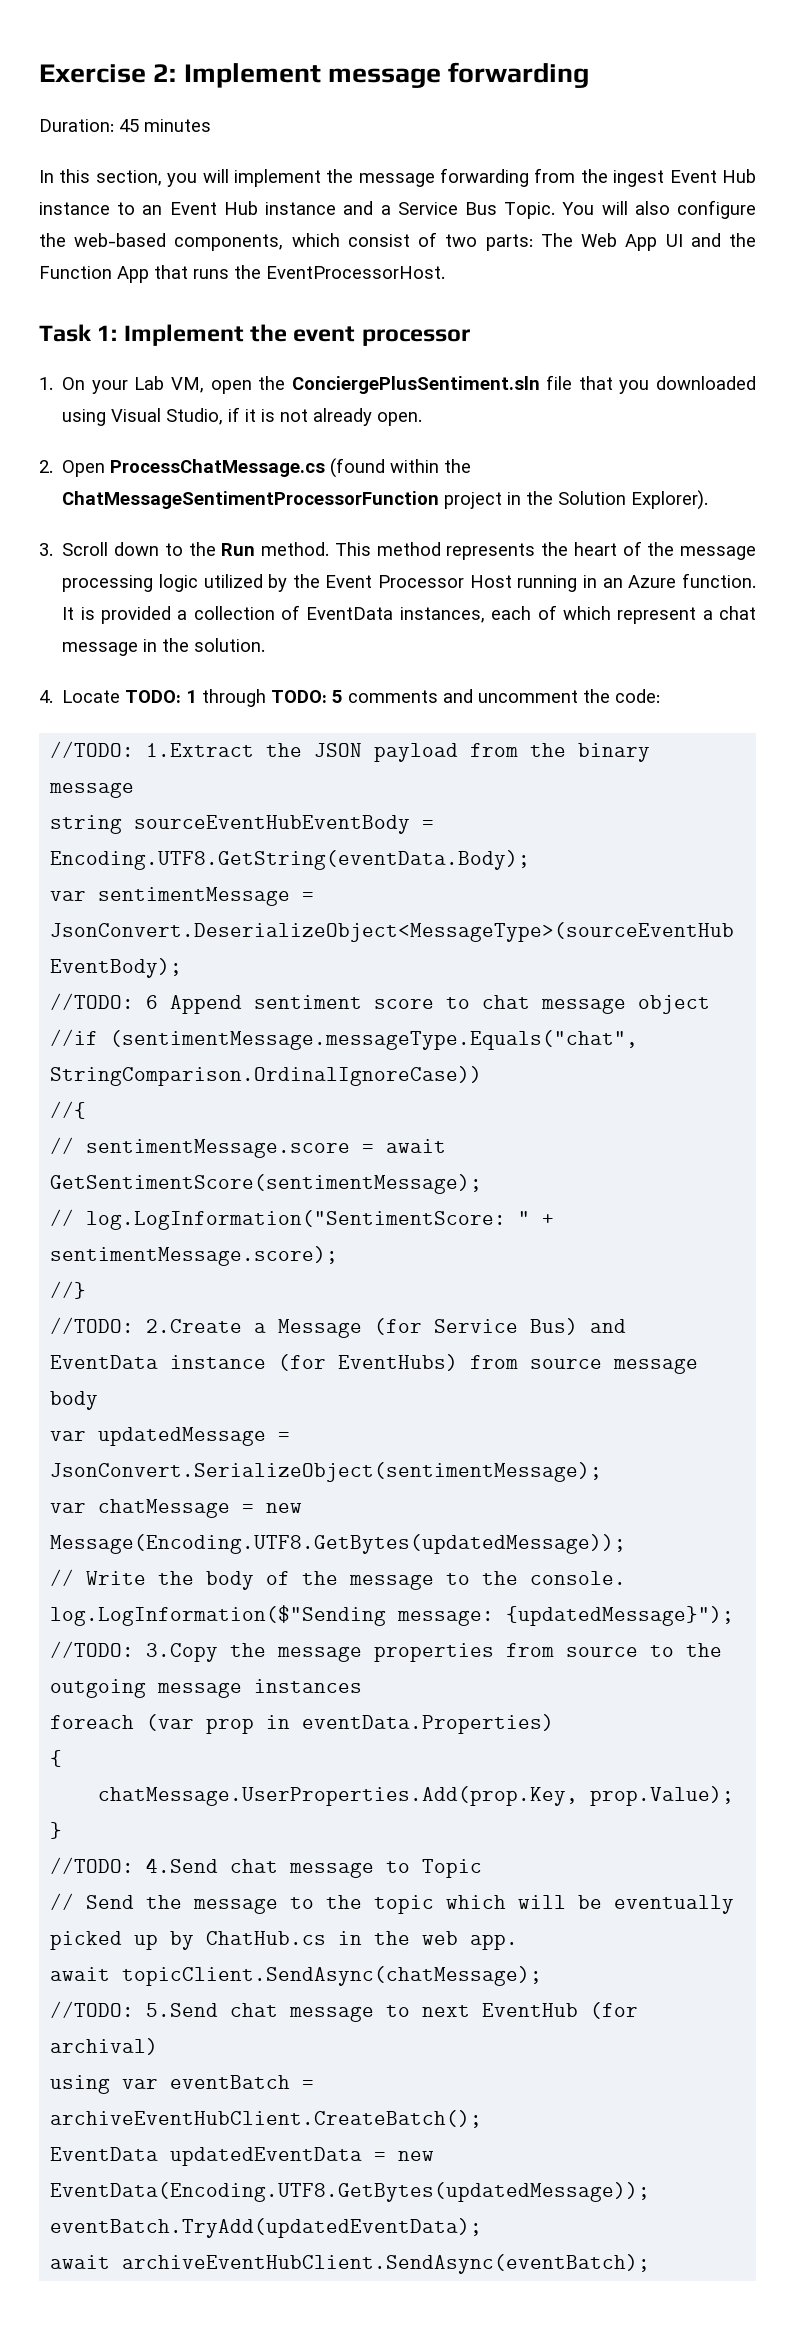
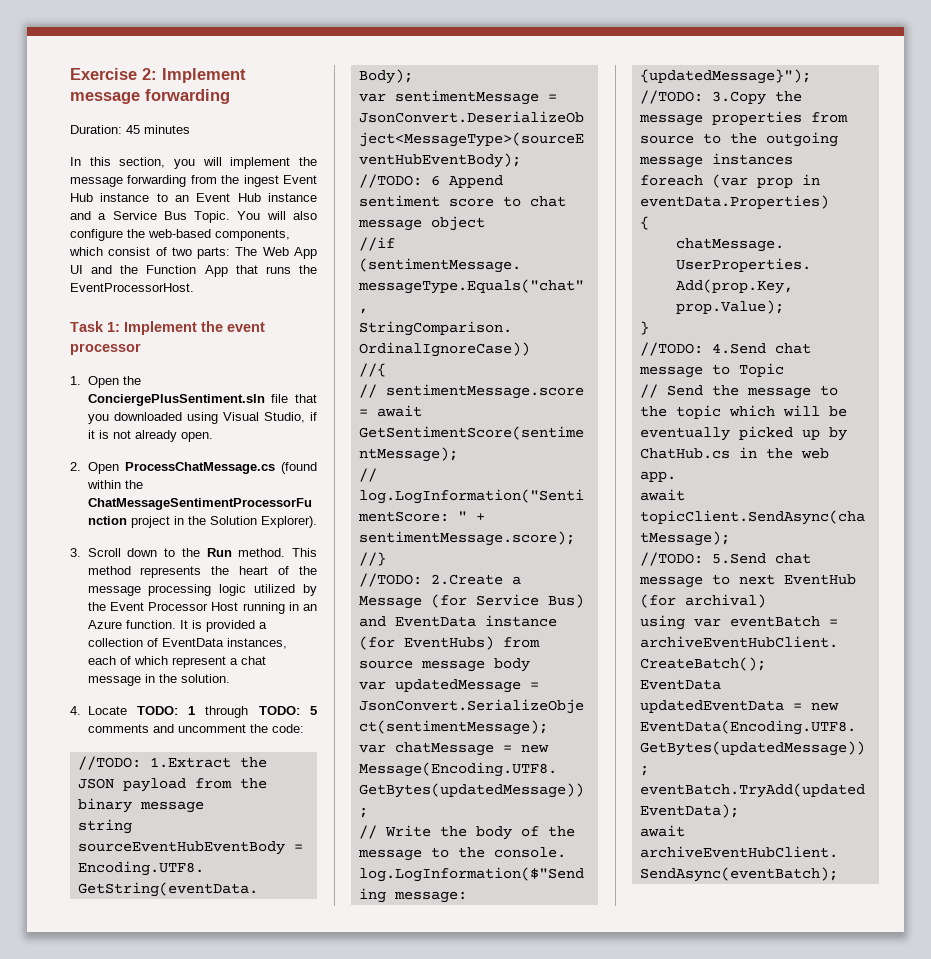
[62,376,252,394] On your Lab VM, open -> [87,376,119,388] Open

